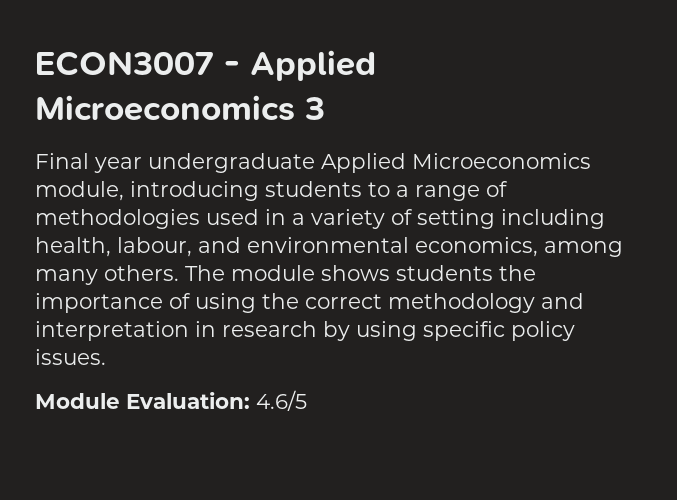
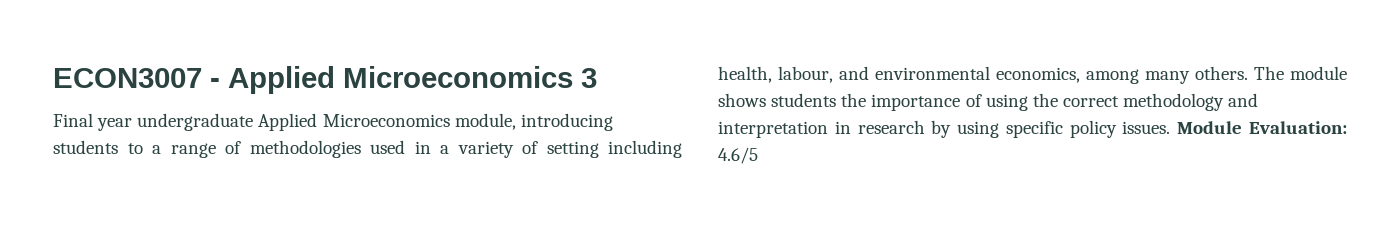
(106, 357) // -> (1171, 127) none

